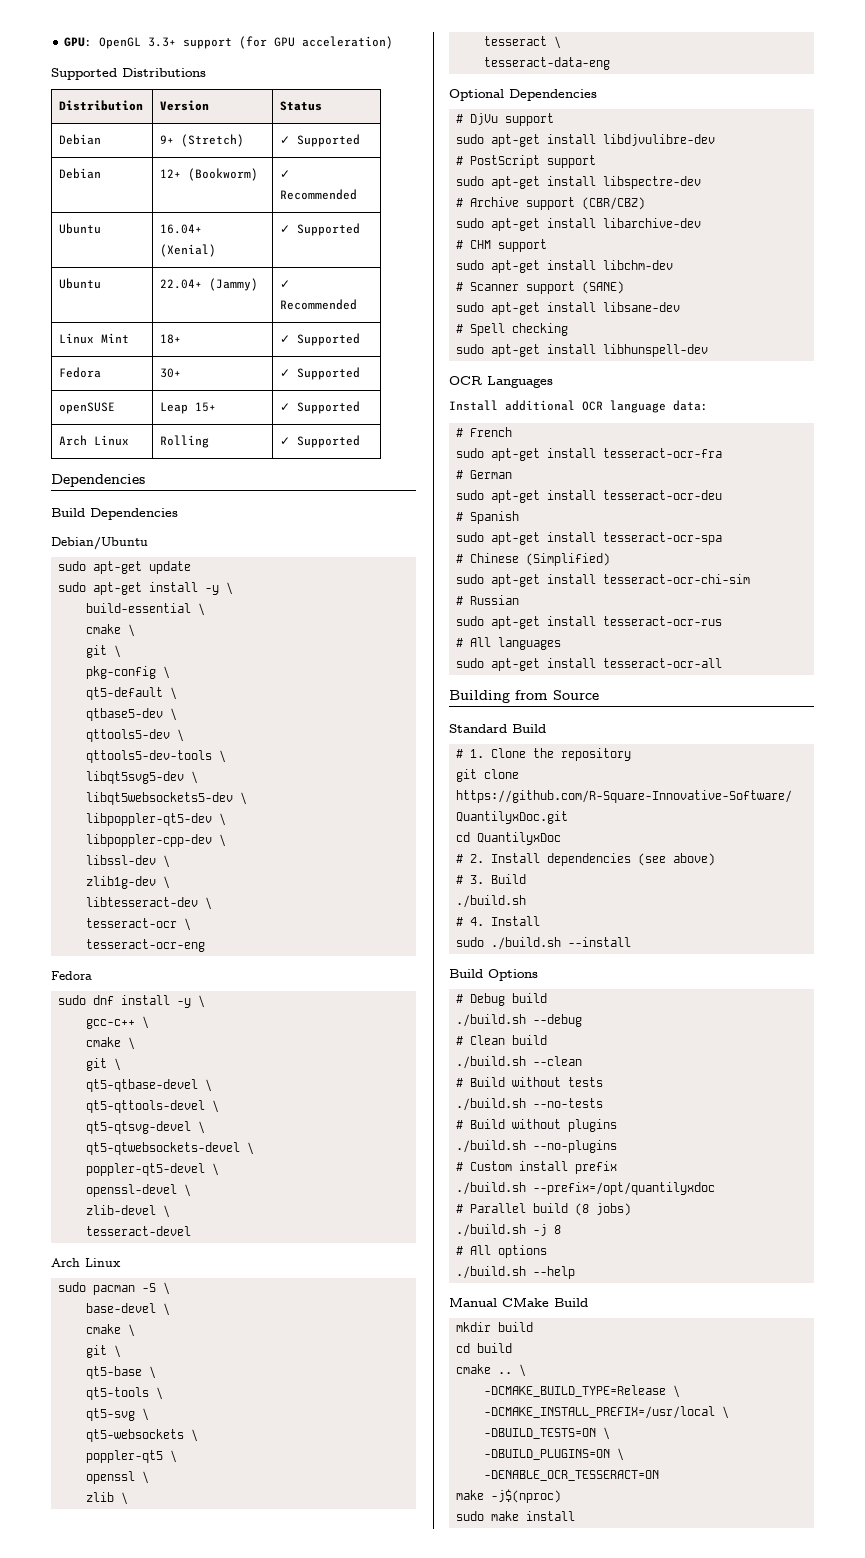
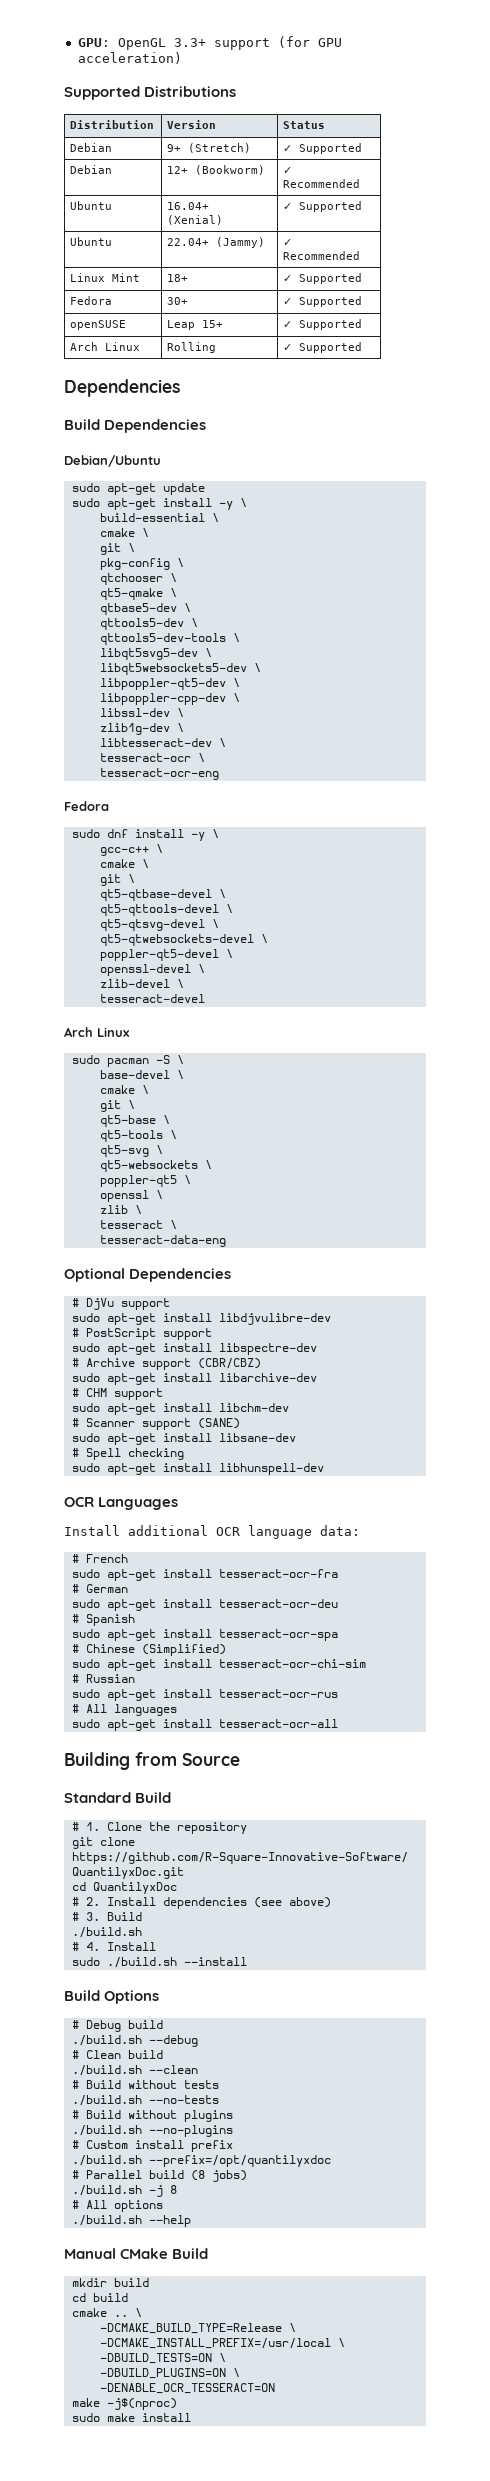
[86,687,164,700] qt5-default -> [99,573,177,585] [99,588,163,600] qtchooser \ // qt5-qmake

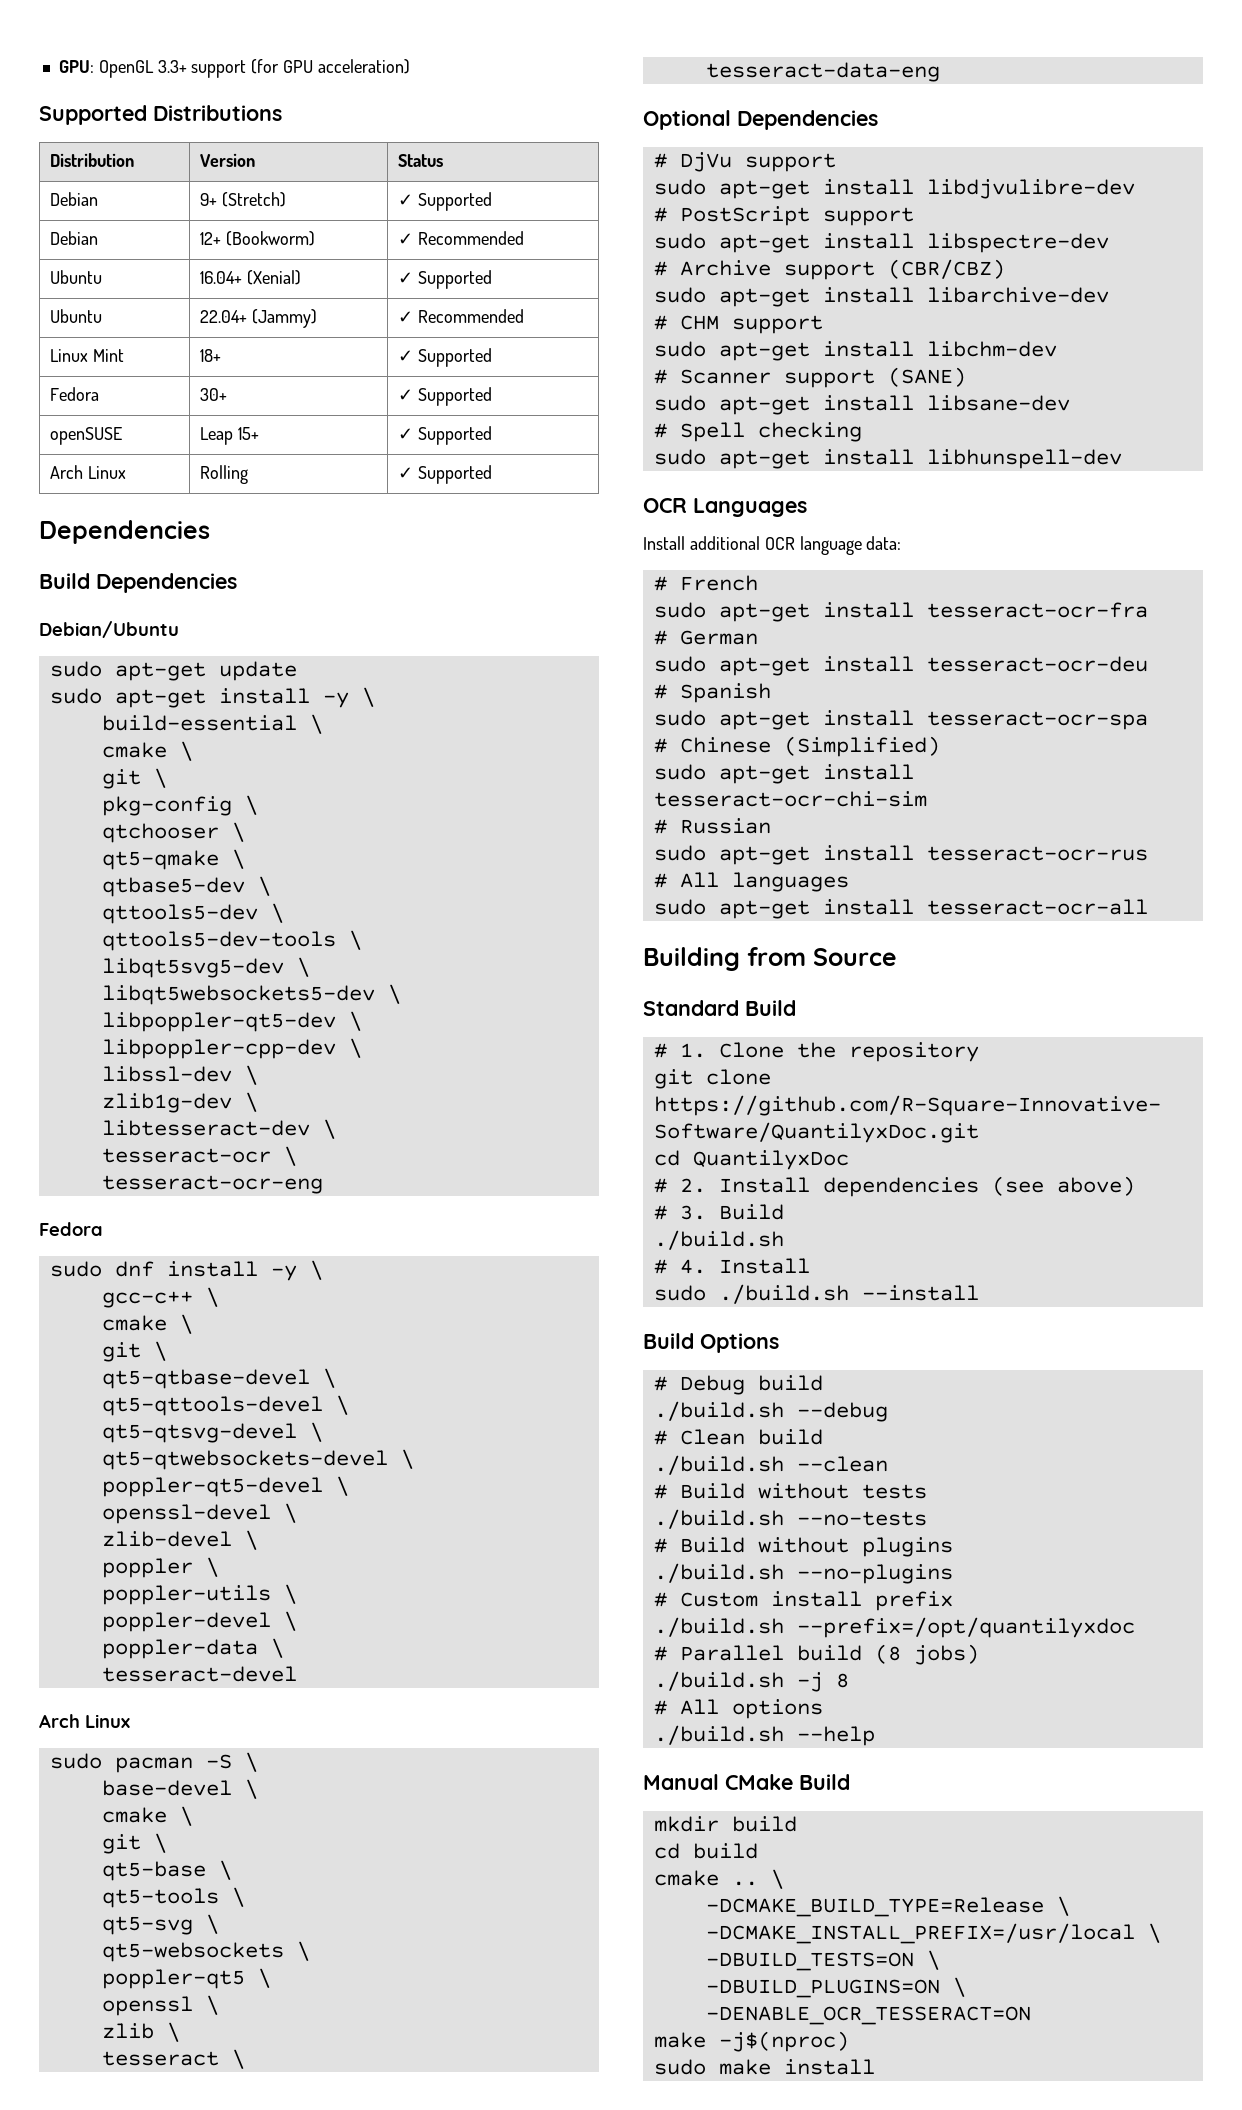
(184, 983) none -> [101,1557,219,1578] [101,1584,297,1605] [101,1611,297,1632] [101,1638,284,1659] // poppler \ // poppler-utils \ // poppler-devel \ // poppler-data \

